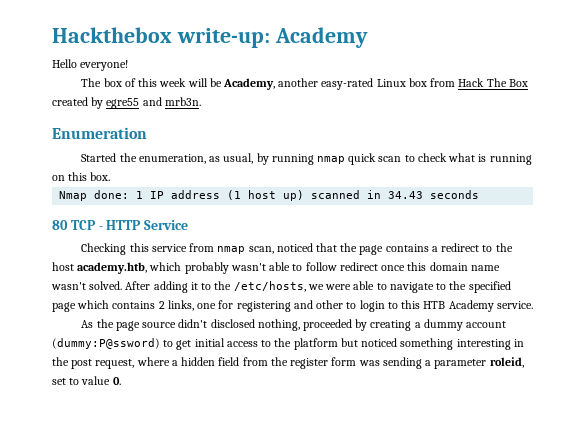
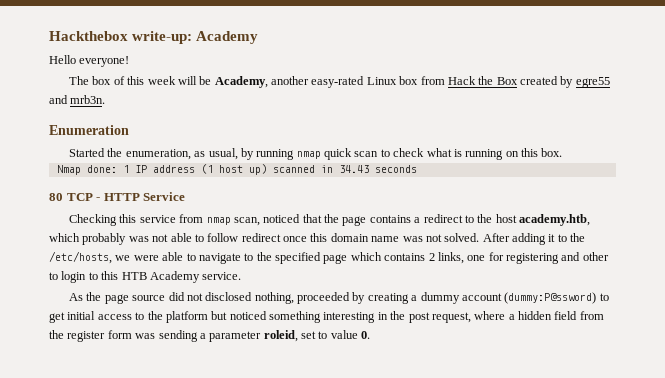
[486,78,507,87] The -> [478,76,494,85] the
[230,263,266,271] wasn't -> [128,234,169,242] was not
[51,282,86,290] wasn't -> [402,234,442,242] was not
[178,319,208,328] didn't -> [168,292,203,301] did not

